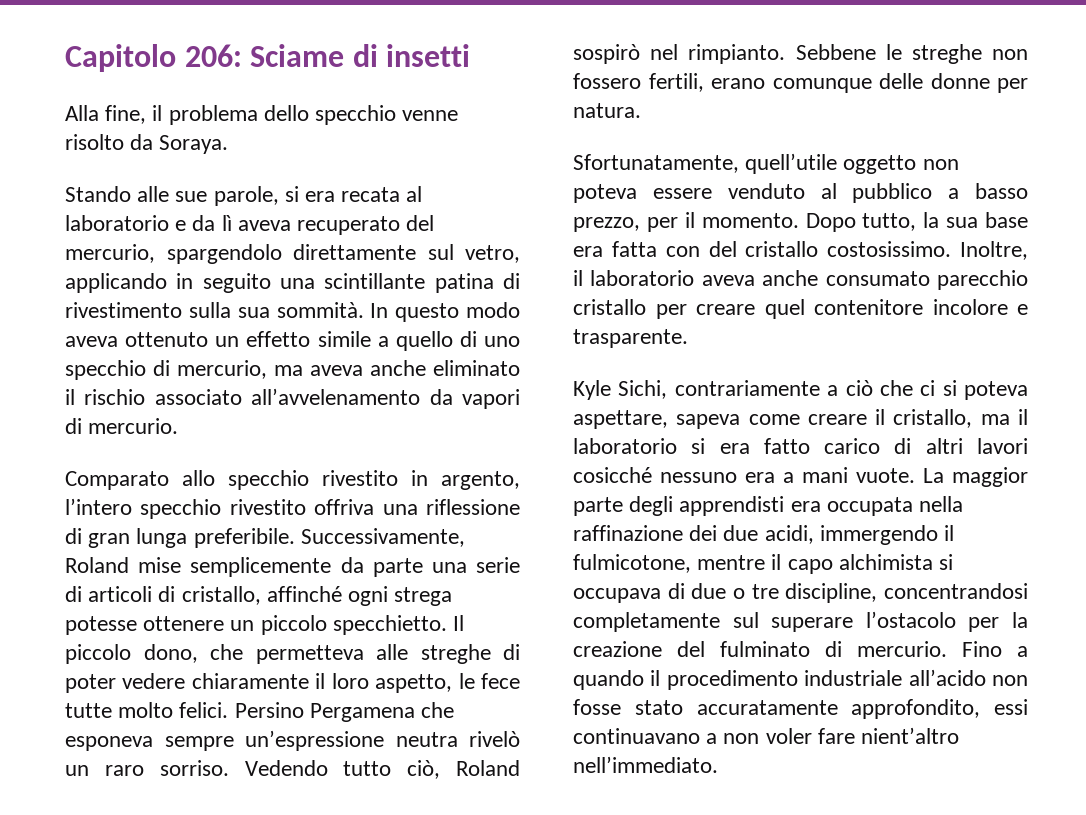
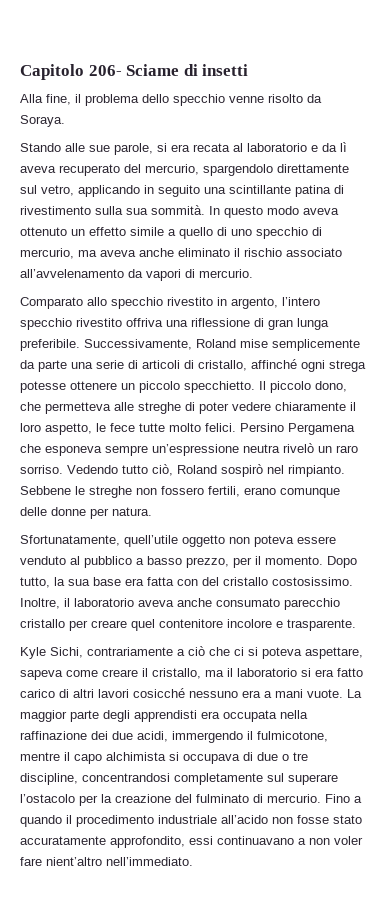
[184,44,242,67] 206: -> [88,65,122,76] 206-

